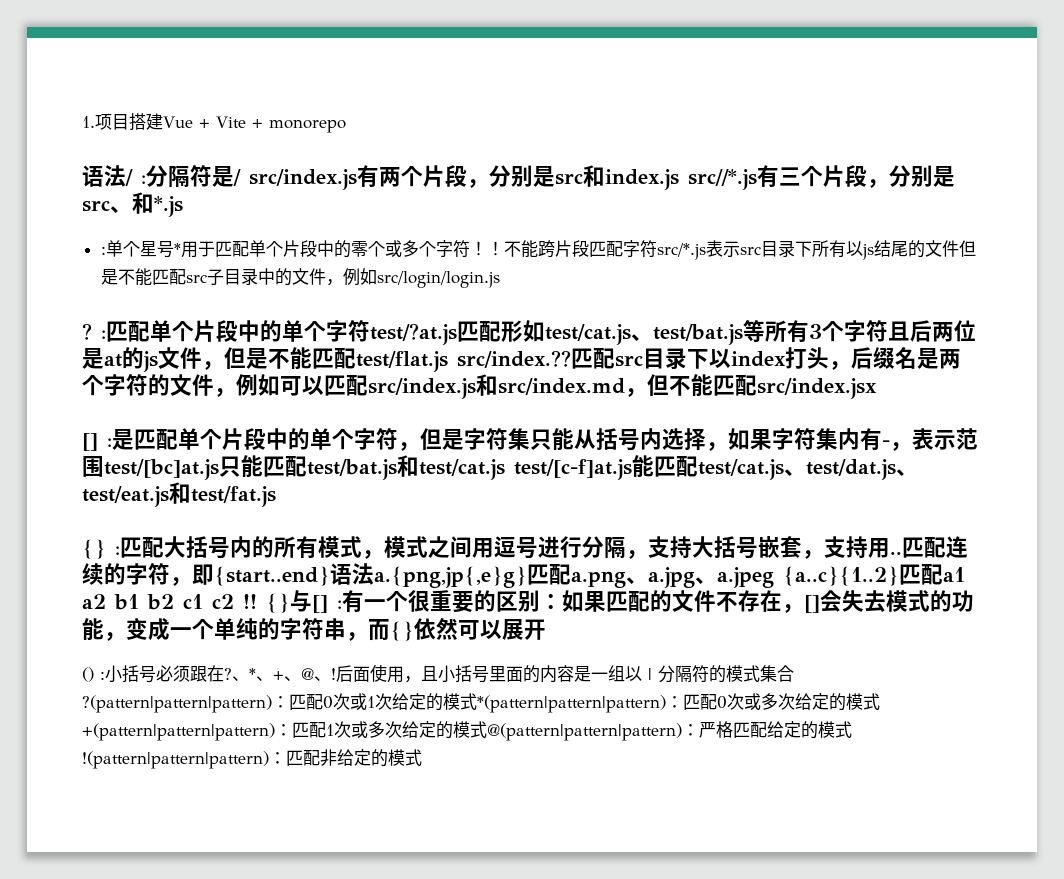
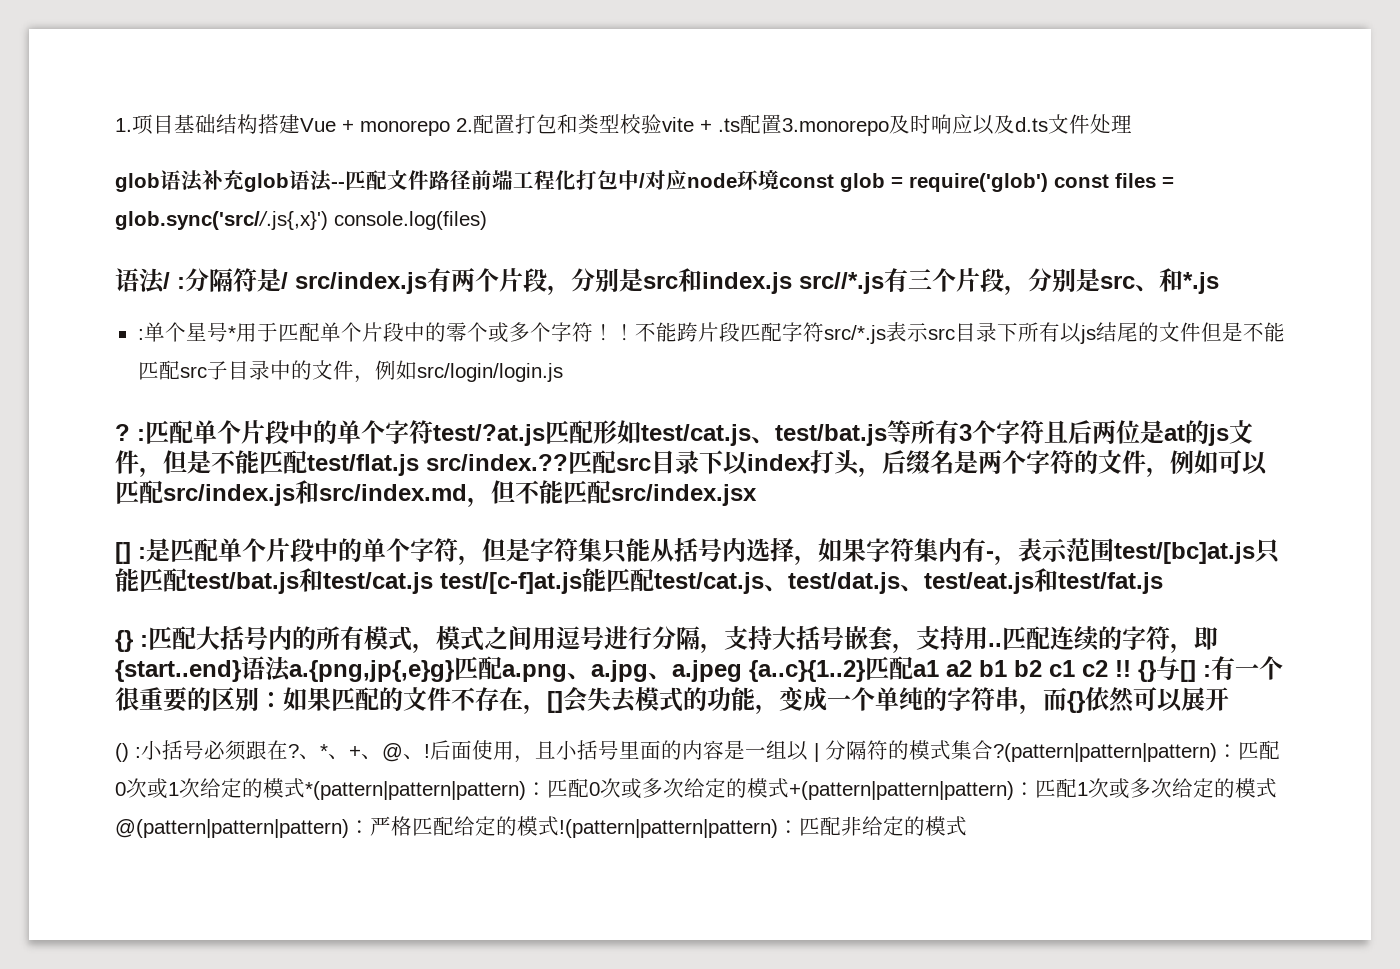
(129, 122) none -> [174,114,258,134] 基础结构
[215,116,346,133] Vite + monorepo -> [360,114,1132,136] [115,170,1174,192] [115,211,487,230] monorepo 2.配置打包和类型校验vite + .ts配置3.monorepo及时响应以及d.ts文件处理 // glob语法补充glob语法--匹配文件路径前端工程化打包中/对应node环境const glob = require('glob') const files = glob.sync('src//.js{,x}') console.log(files)

